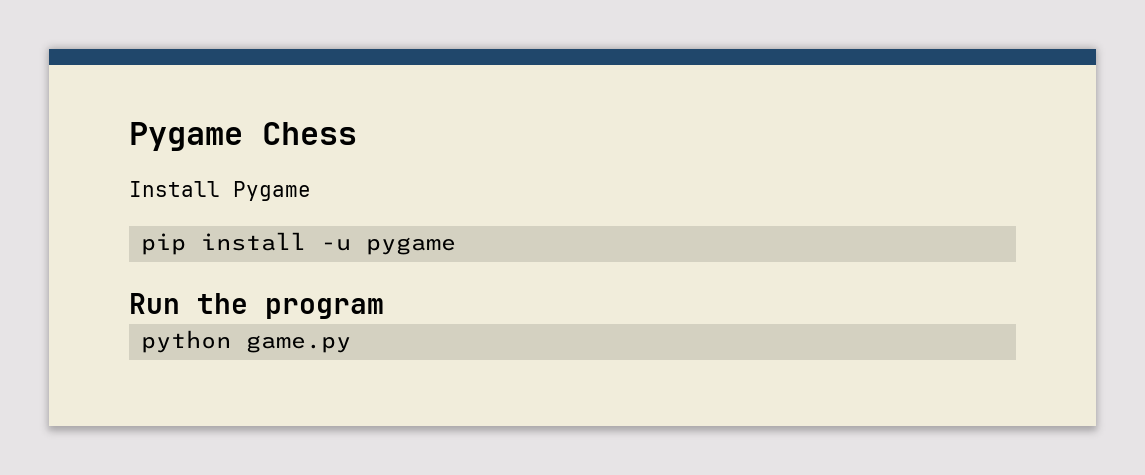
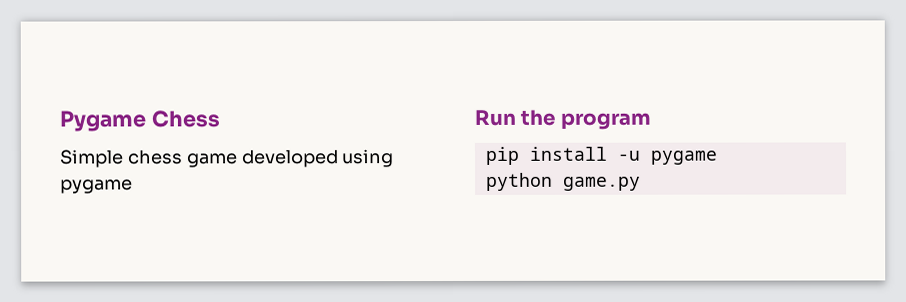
[129,181,311,201] Install Pygame -> [59,149,395,168] [60,179,133,194] [474,109,651,130] Simple chess game developed using pygame // Run the program
[129,293,384,319] // Run the program -> (718, 157) none

